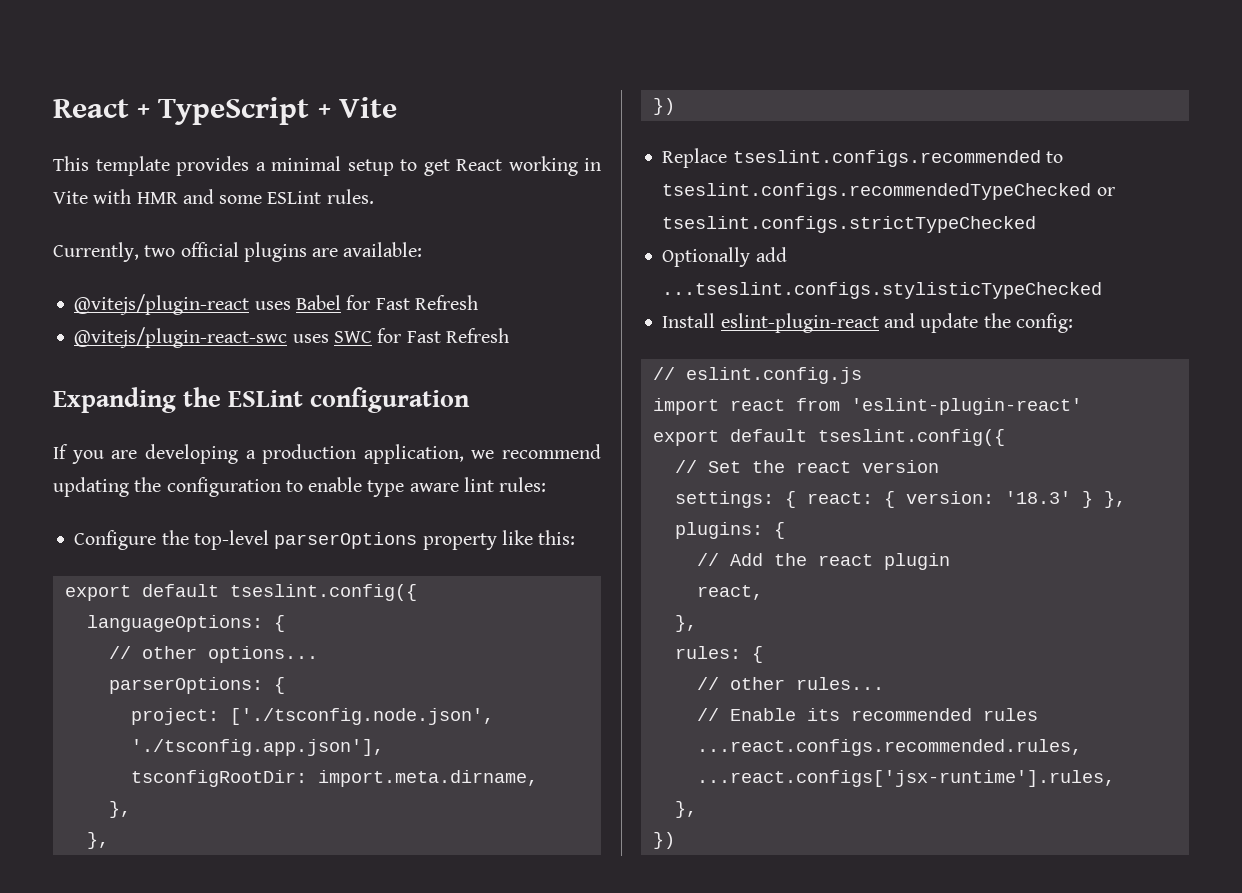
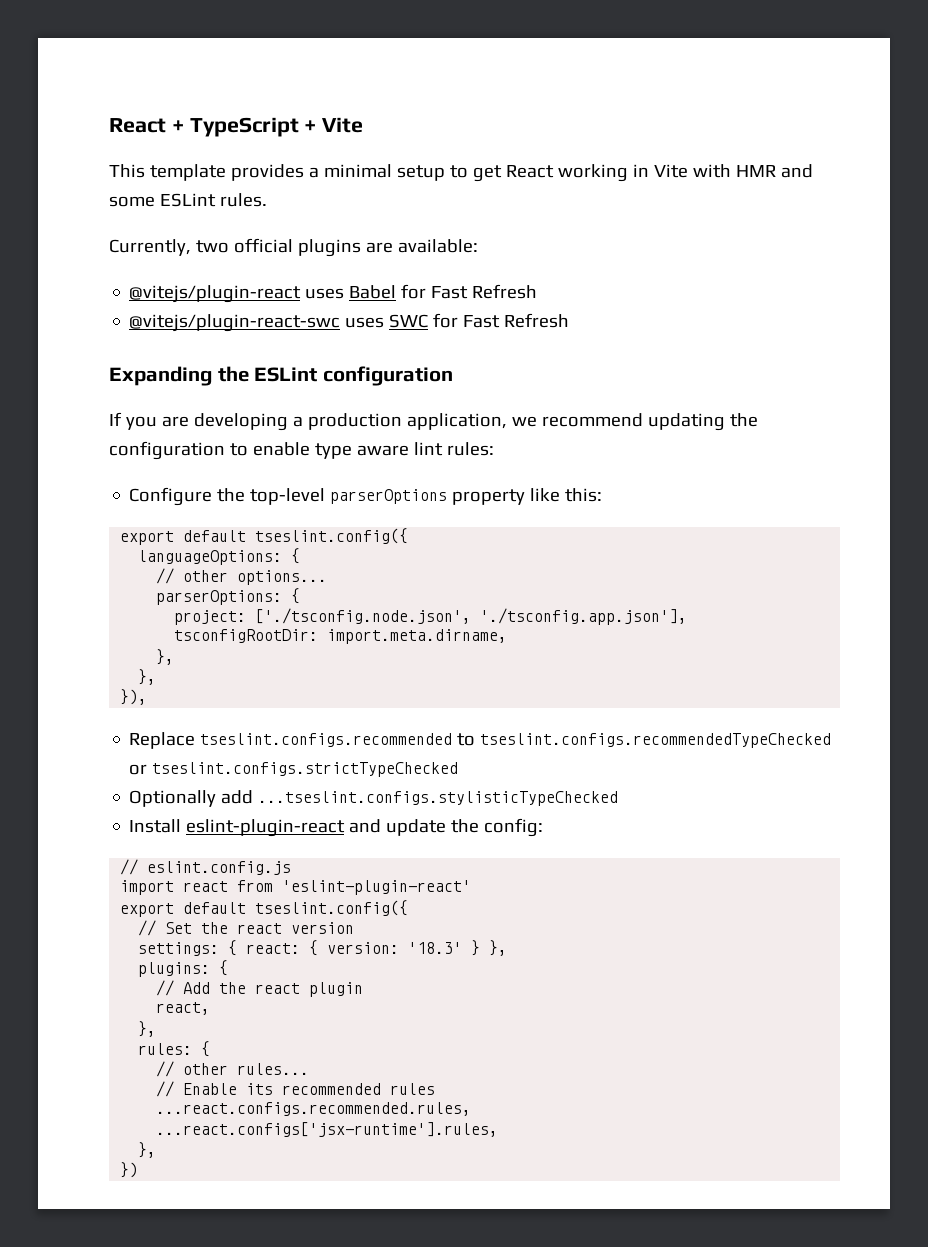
[652,98,675,115] }) -> [120,689,148,705] }),

